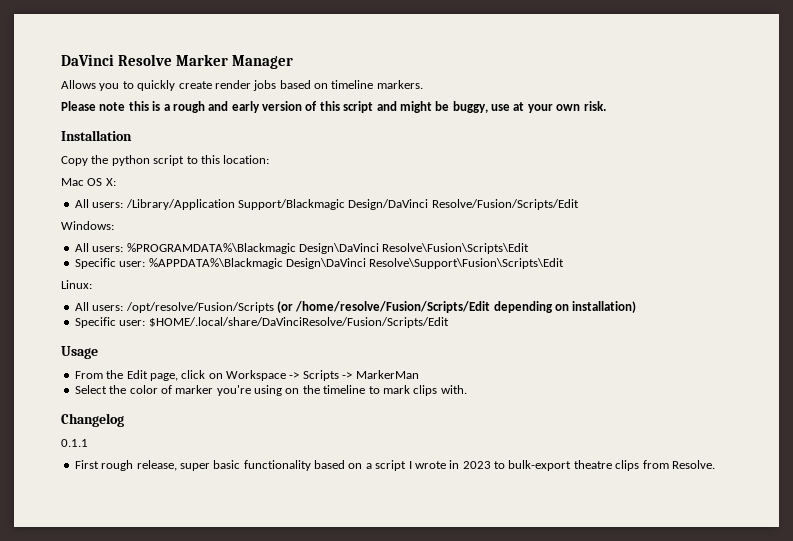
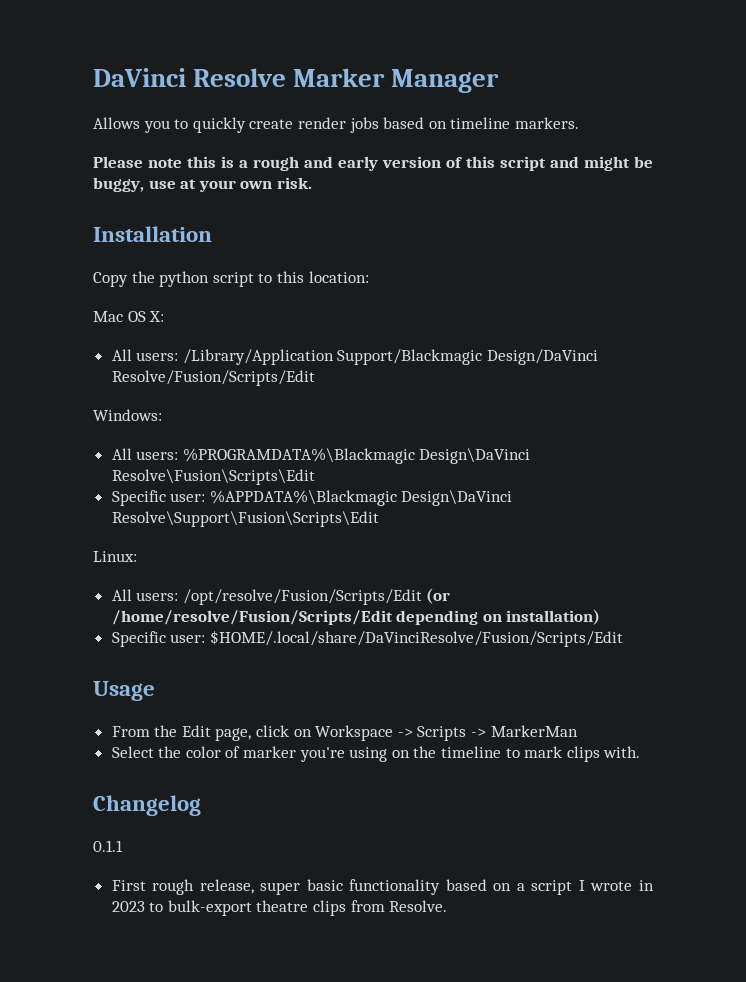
[125,302,274,313] /opt/resolve/Fusion/Scripts -> [182,589,422,605] /opt/resolve/Fusion/Scripts/Edit

